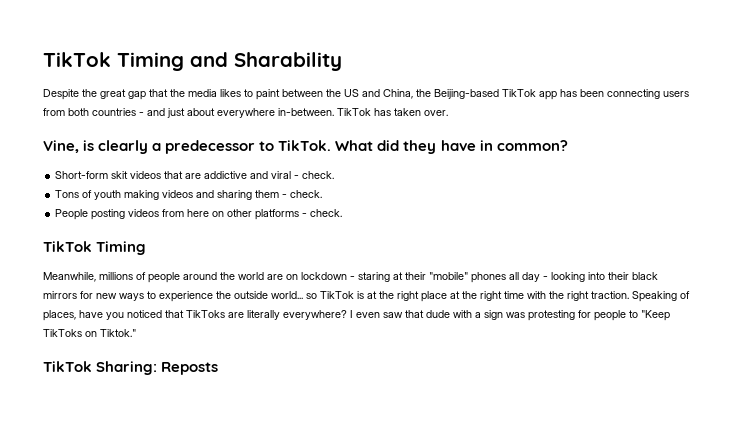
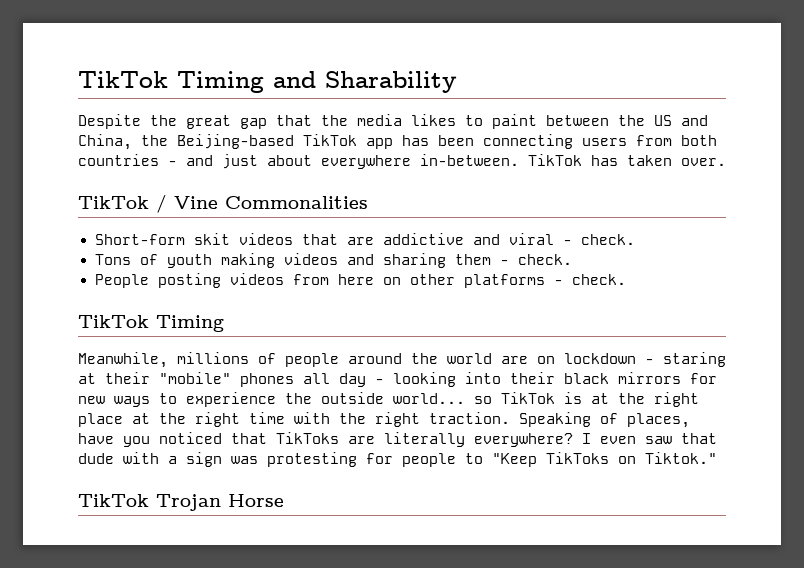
[43,140,568,154] Vine, is clearly a predecessor to TikTok. What did they have in common? -> [78,194,368,213] TikTok / Vine Commonalities
[96,361,219,375] Sharing: Reposts -> [156,494,284,511] Trojan Horse

